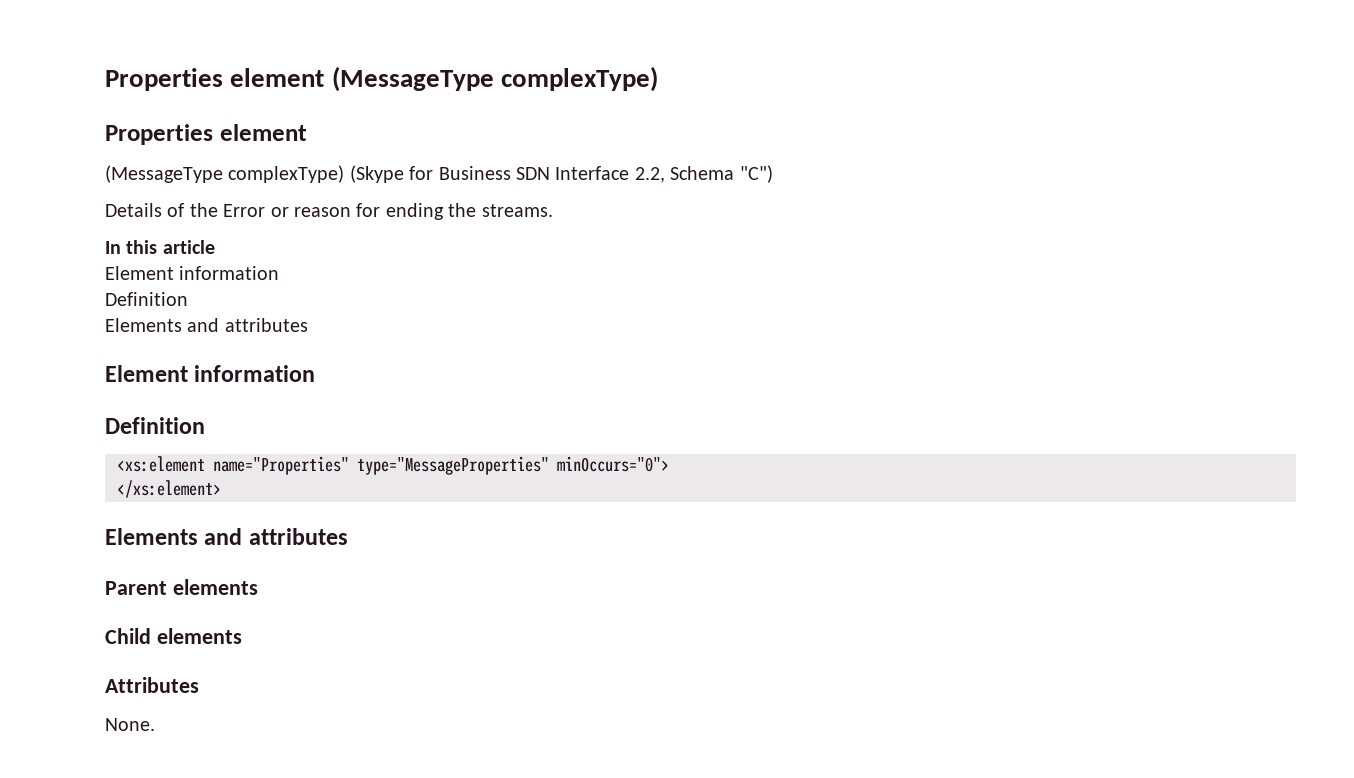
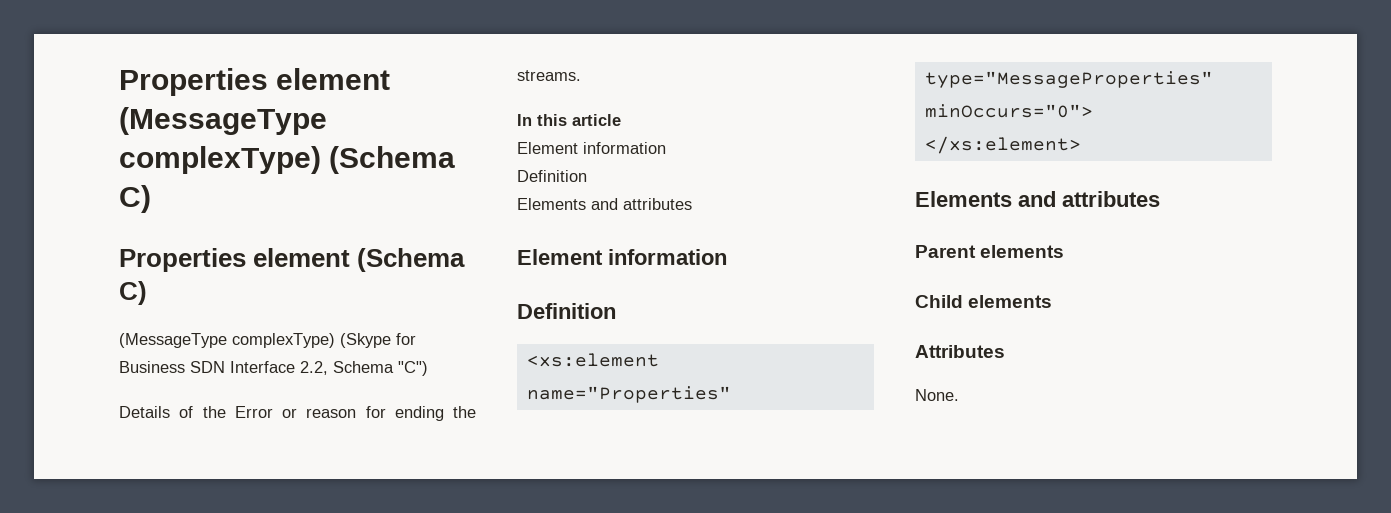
[105,124,307,145] // Properties element -> [329,146,456,174] [119,185,151,213] [119,248,466,272] [119,281,147,305] (Schema C) // Properties element (Schema C)

